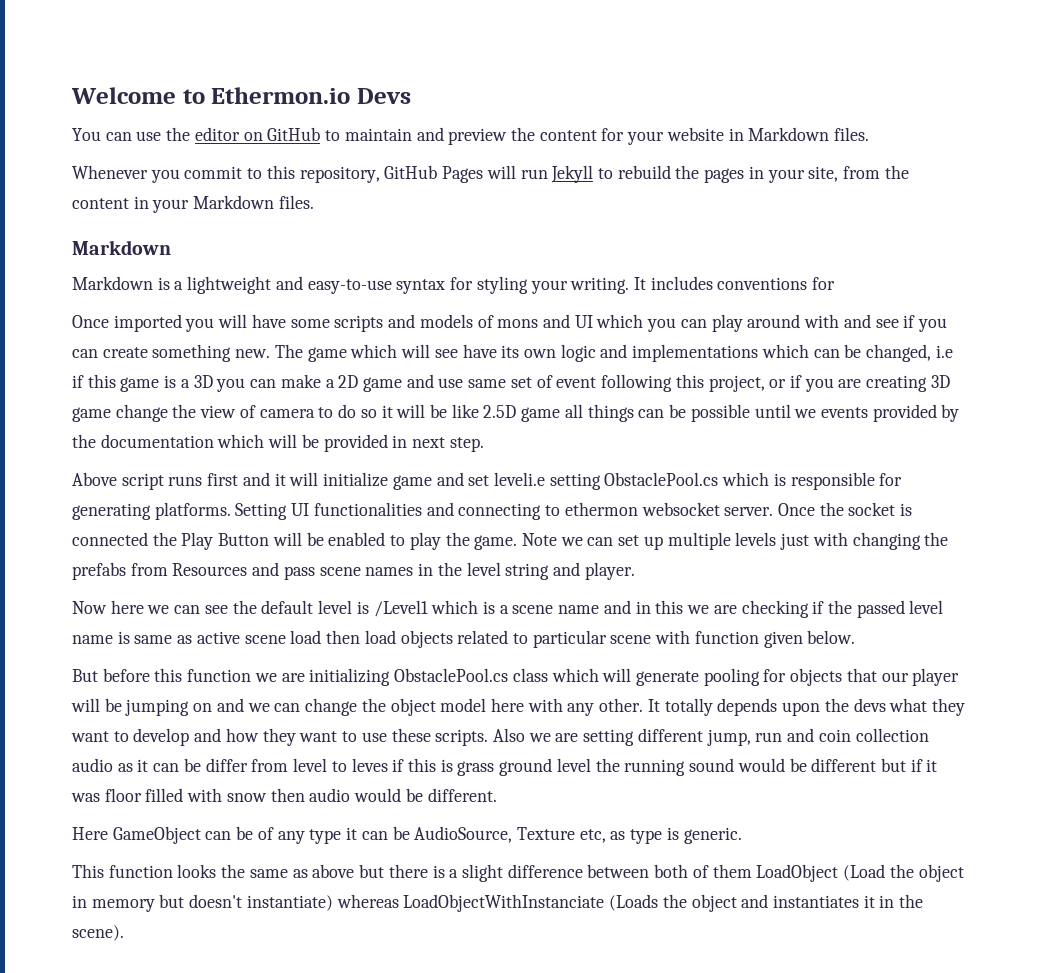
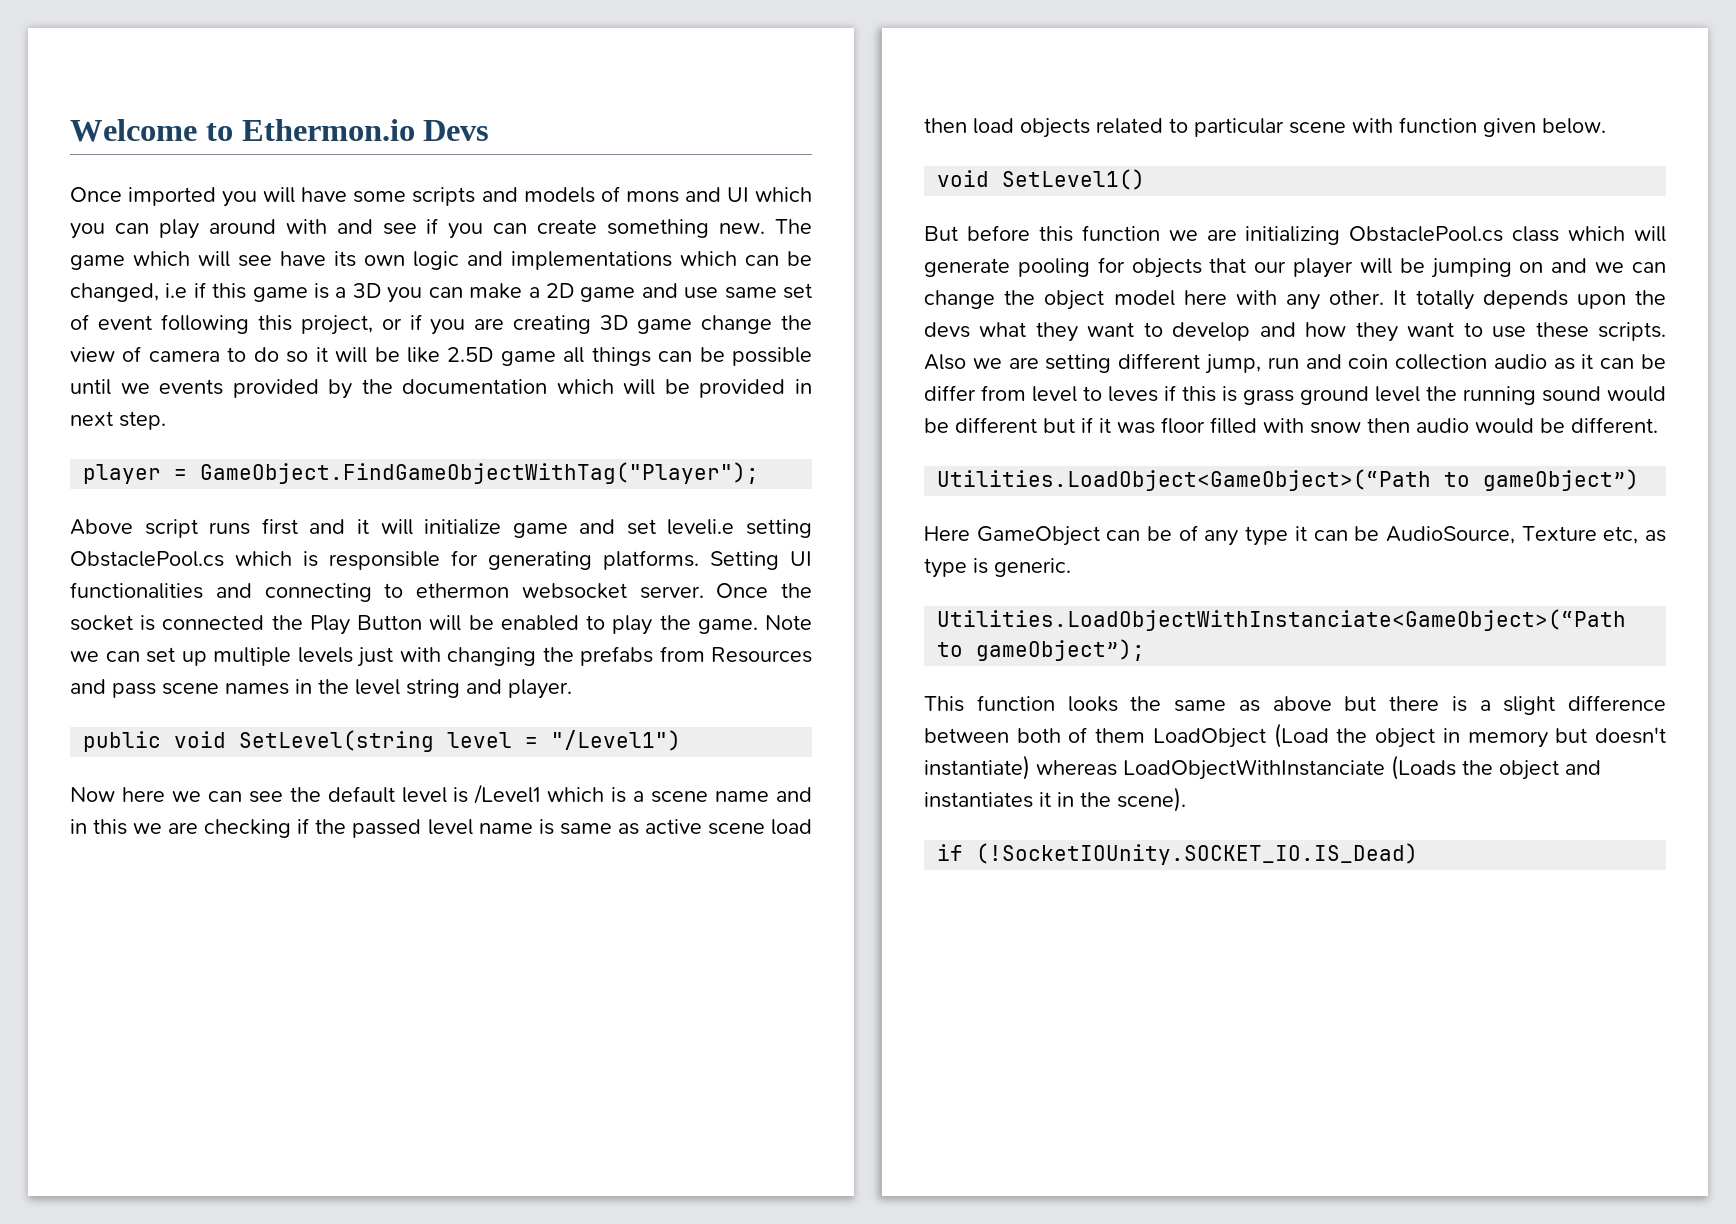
[72,127,870,145] [72,165,909,183] [72,195,314,213] [72,240,171,255] [72,276,836,294] // You can use the editor on GitHub to maintain and preview the content for your website in Markdown files. // Whenever you commit to this repository, GitHub Pages will run Jekyll to rebuild the pages in your site, from the content in your Markdown files. // Markdown // Markdown is a lightweight and easy-to-use syntax for styling your writing. It includes conventions for -> (490, 130) none
(484, 444) none -> [83,462,760,484] // player = GameObject.FindGameObjectWithTag("Player");
(635, 571) none -> [83,730,682,752] // public void SetLevel(string level = "/Level1")
(856, 637) none -> [937,169,1146,190] // void SetLevel1()
(497, 795) none -> [937,469,1640,491] // Utilities.LoadObject<GameObject>(“Path to gameObject”)
(742, 835) none -> [937,609,1627,631] [937,639,1146,661] // Utilities.LoadObjectWithInstanciate<GameObject>(“Path to gameObject”);
(124, 933) none -> [937,843,1419,865] // if (!SocketIOUnity.SOCKET_IO.IS_Dead)

